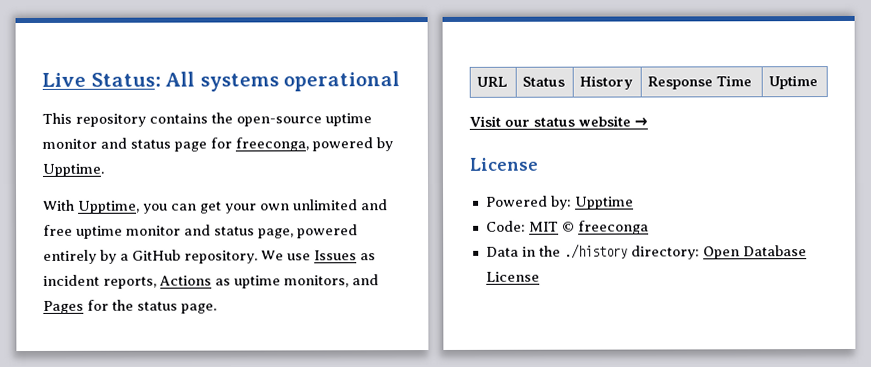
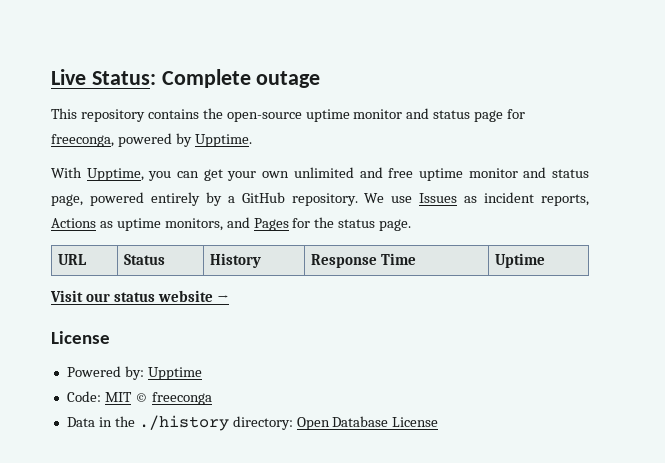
[165,71,401,92] All systems operational -> [161,69,321,88] Complete outage

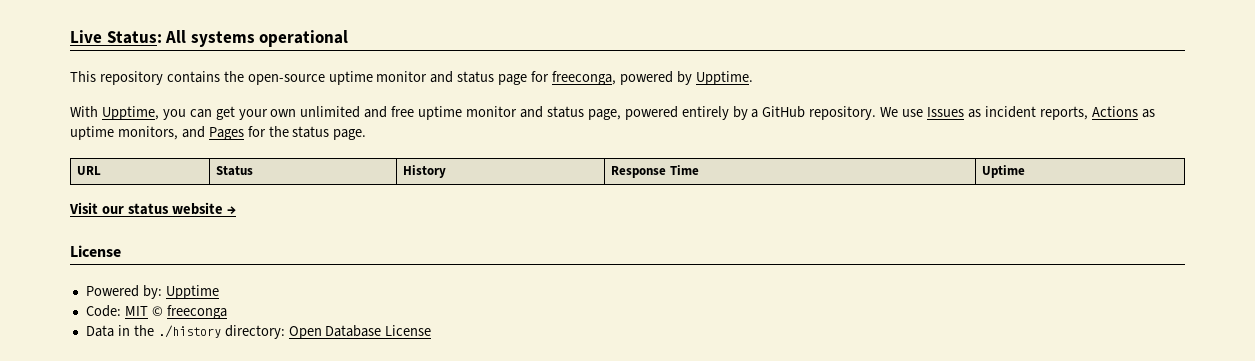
[161,69,321,88] Complete outage -> [165,30,349,47] All systems operational

